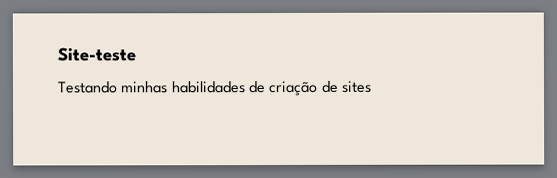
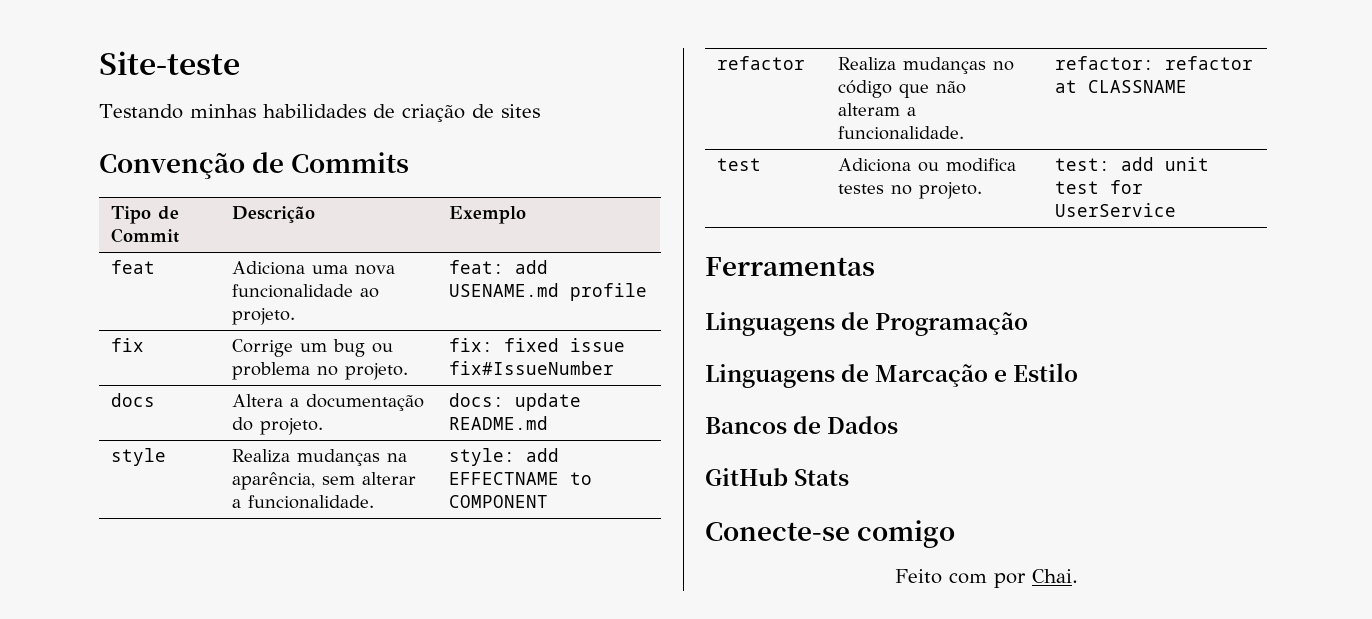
(372, 86) none -> [99,152,410,179] [110,206,179,224] [110,228,179,243] [231,206,315,223] [448,206,526,224] [110,260,155,274] [231,261,395,275] [231,284,379,298] [231,308,295,325] [448,260,548,274] [448,283,647,301] [110,338,144,352] [231,339,393,357] [231,362,408,380] [448,338,625,352] [448,361,614,375] [110,393,155,407] [231,394,424,411] [231,417,323,435] [448,393,581,411] [448,416,548,430] [110,448,166,466] [231,449,407,466] [231,472,416,490] [231,495,374,509] [448,448,559,466] [448,472,592,485] [448,495,548,508] [716,56,805,70] [837,57,1014,74] [837,80,966,98] [837,103,916,116] [837,126,964,140] [1054,56,1253,70] [1054,80,1187,93] [716,158,761,171] [837,158,1016,172] [837,182,982,199] [1054,157,1209,171] [1054,180,1143,194] [1054,203,1176,217] [705,257,875,276] [705,312,1029,336] [705,363,1079,388] [705,416,899,434] [705,468,850,486] [705,520,956,548] [894,569,1078,588] // Convenção de Commits // Tipo de Commit | Descrição | Exemplo // feat | Adiciona uma nova funcionalidade ao projeto. | feat: add USENAME.md profile // fix | Corrige um bug ou problema no projeto. | fix: fixed issue fix#IssueNumber // docs | Altera a documentação do projeto. | docs: update README.md // style | Realiza mudanças na aparência, sem alterar a funcionalidade. | style: add EFFECTNAME to COMPONENT // refactor | Realiza mudanças no código que não alteram a funcionalidade. | refactor: refactor at CLASSNAME // test | Adiciona ou modifica testes no projeto. | test: add unit test for UserService // Ferramentas // Linguagens de Programação // Linguagens de Marcação e Estilo // Bancos de Dados // GitHub Stats // Conecte-se comigo // Feito com por Chai.

